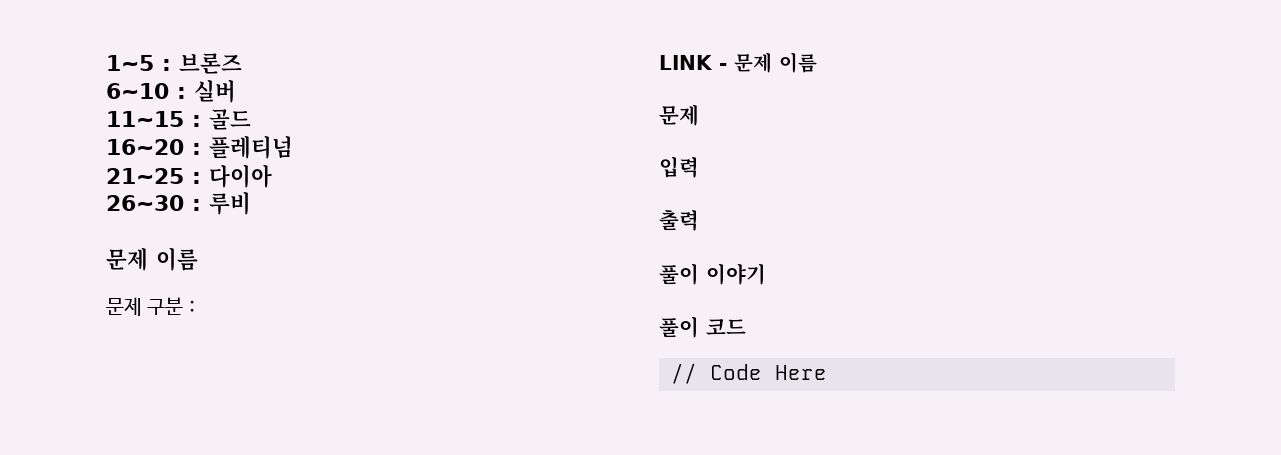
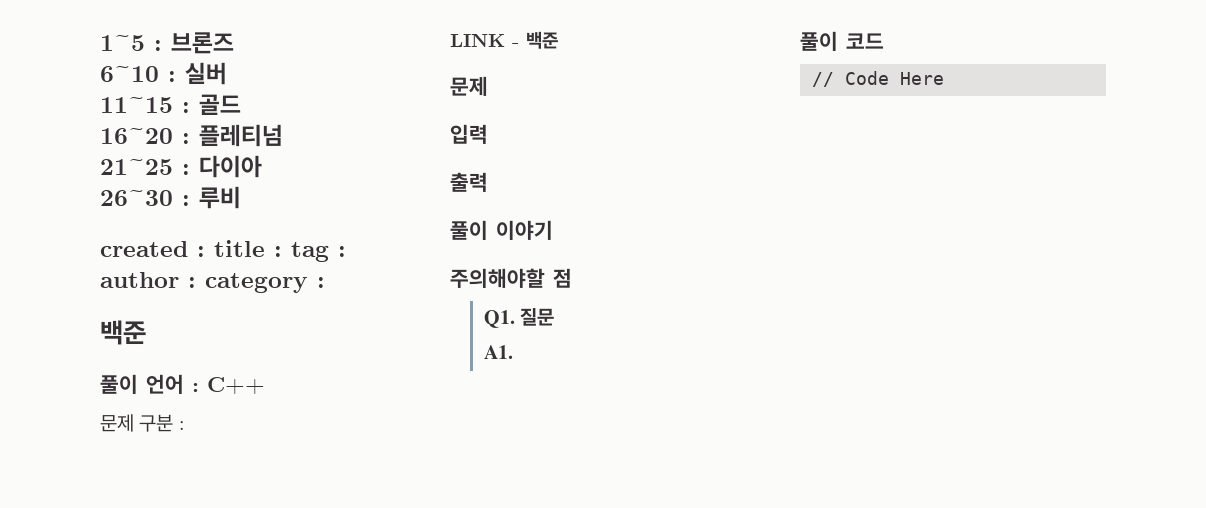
[106,247,198,271] 문제 이름 -> [100,240,346,262] [100,272,325,293] [100,320,146,345] [100,374,265,394] created : title : tag : author : category : // 백준 // 풀이 언어 : C++
[734,52,817,73] 문제 이름 -> [526,31,558,49] 백준
(766, 274) none -> [450,268,572,288] [483,308,555,328] [483,345,513,359] // 주의해야할 점 // Q1. 질문 // A1.

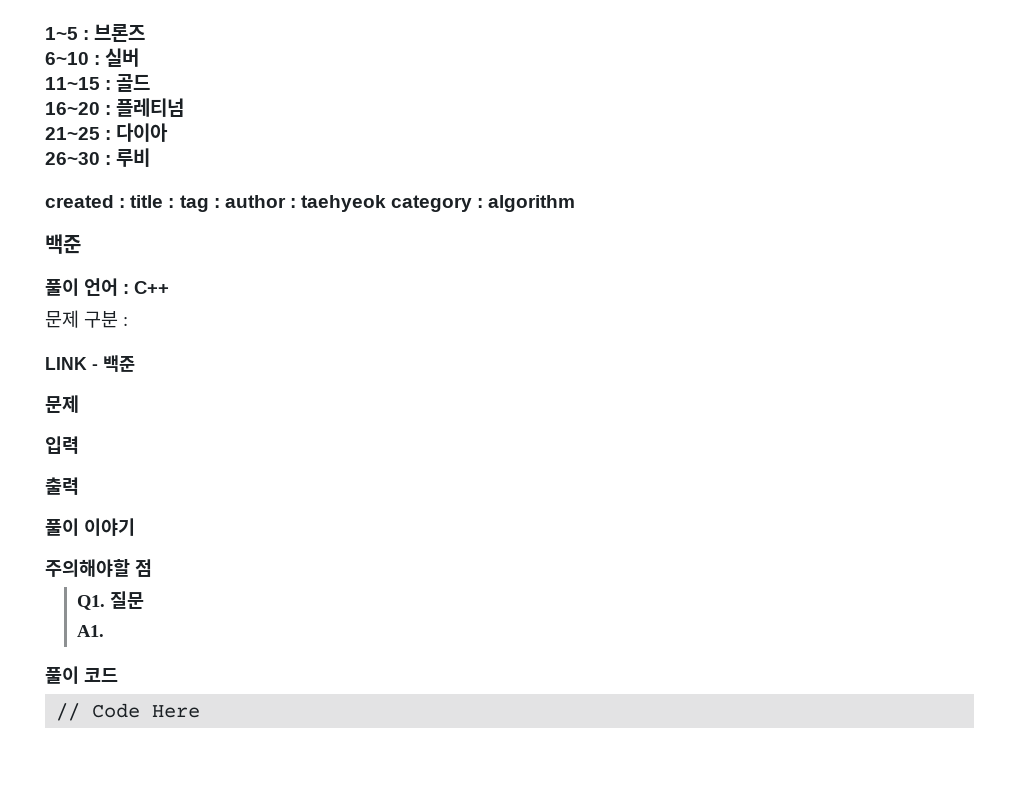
(196, 282) none -> [301,195,387,212] taehyeok
(325, 282) none -> [488,195,576,212] algorithm

